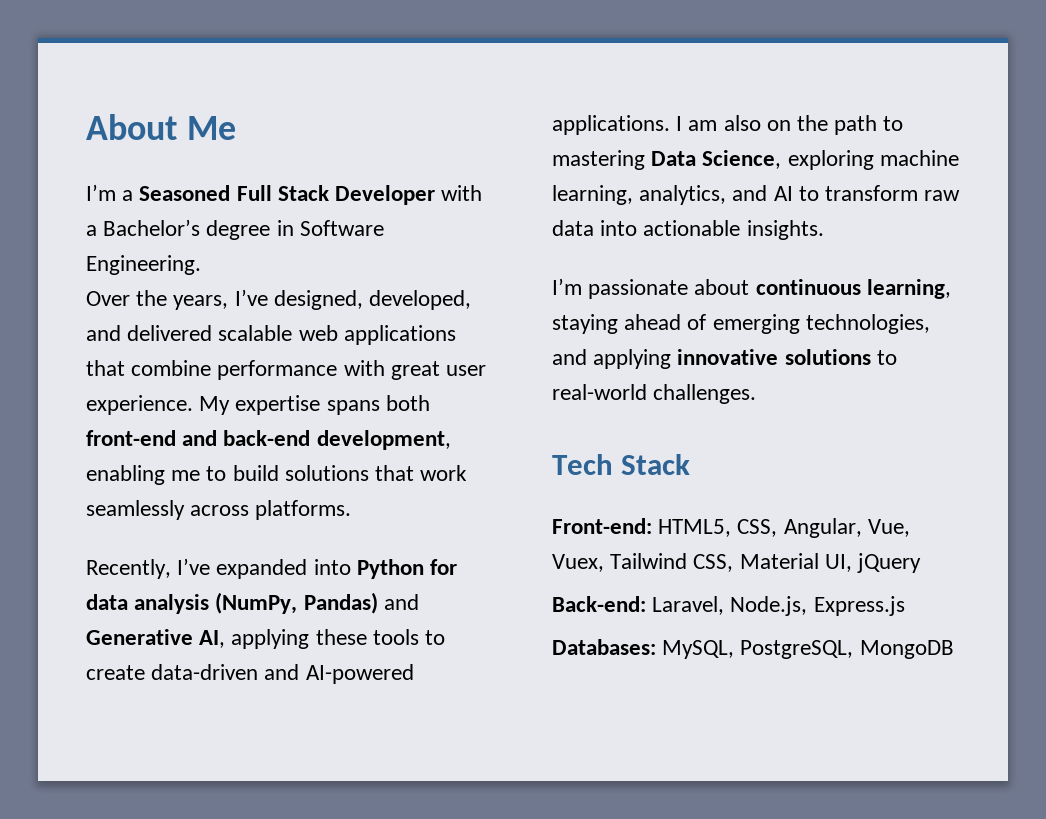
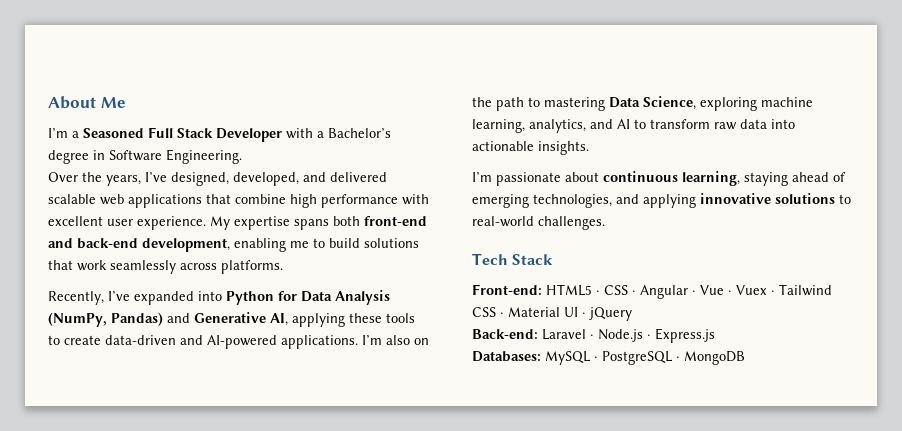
(212, 368) none -> [290,194,317,208] high
[390,361,440,380] great -> [48,216,103,226] excellent
[86,594,210,614] data analysis -> [301,290,390,305] Data Analysis
[676,116,718,131] I am -> [362,335,382,345] I’m
[658,518,910,538] [552,553,922,573] [552,596,905,616] [552,639,854,659] HTML5, CSS, Angular, Vue, Vuex, Tailwind CSS, Material UI, jQuery // Back-end: Laravel, Node.js, Express.js // Databases: MySQL, PostgreSQL, -> [546,284,832,299] [472,307,632,321] [472,328,715,343] [472,351,680,365] HTML5 · CSS · Angular · Vue · Vuex · Tailwind CSS · Material UI · jQuery // Back-end: Laravel · Node.js · Express.js // Databases: MySQL · PostgreSQL ·

